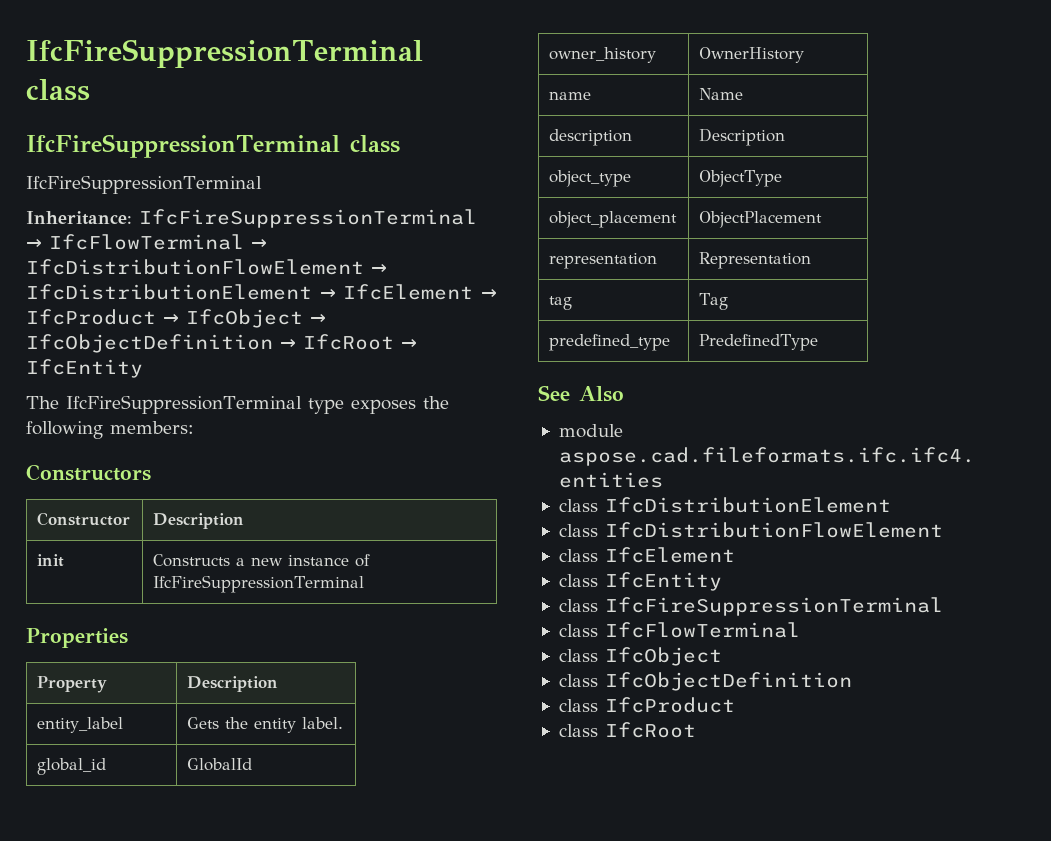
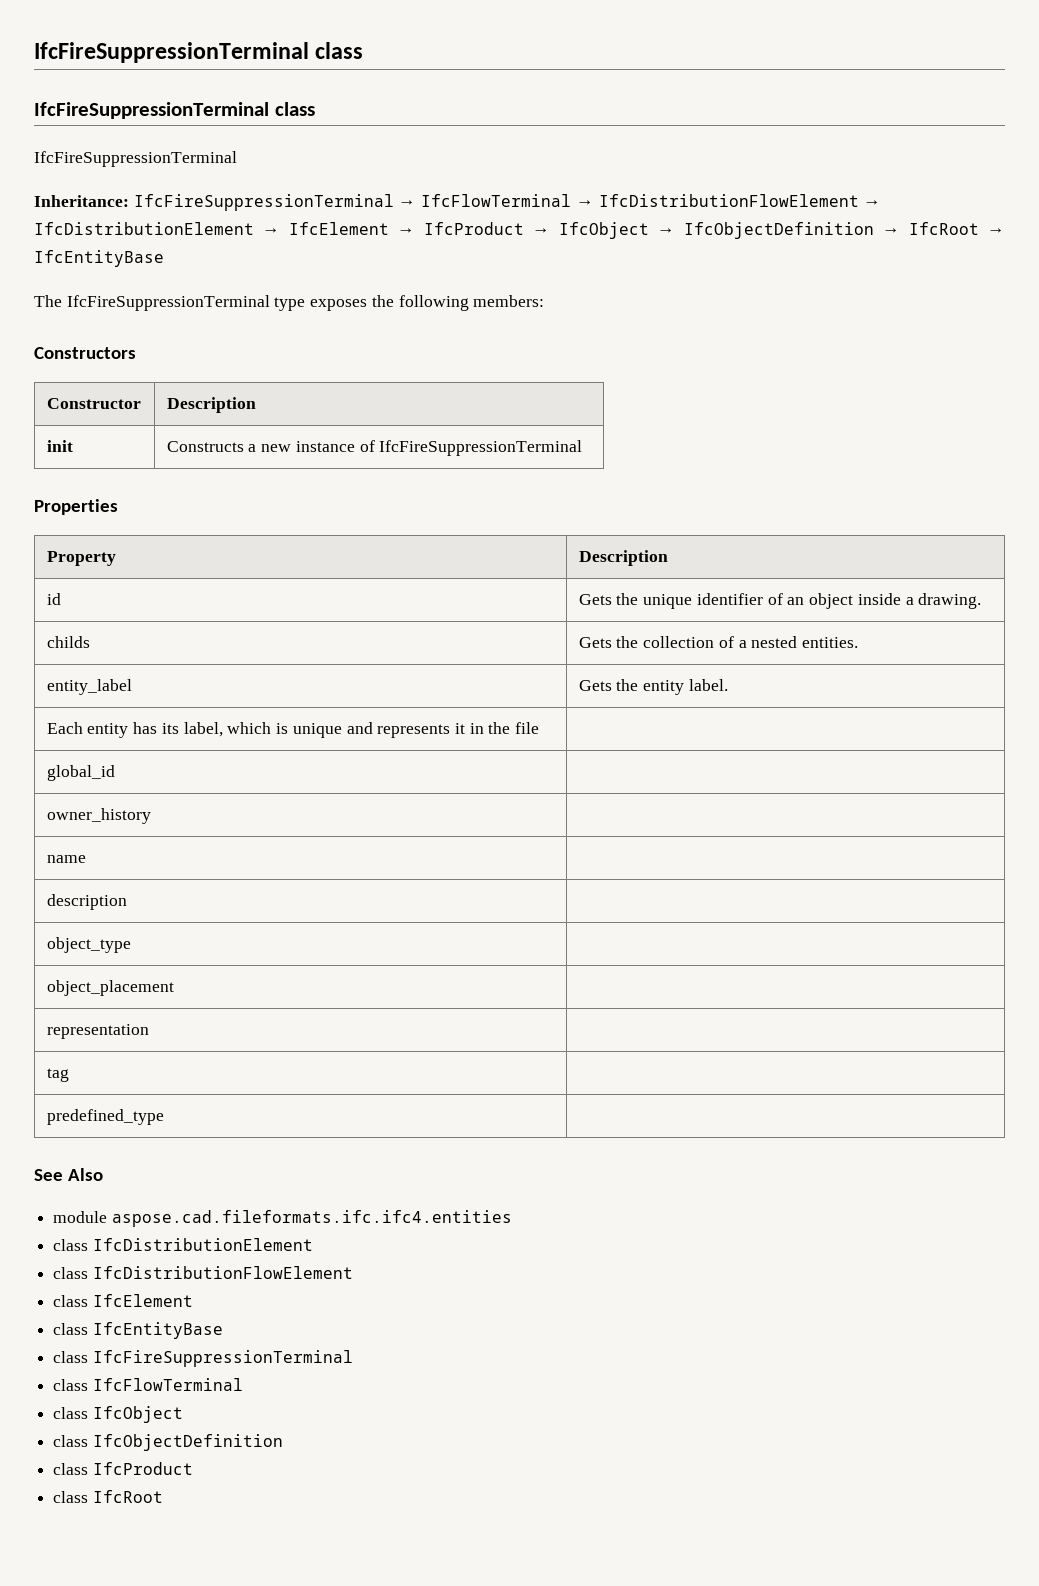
[26,359,143,378] IfcEntity -> [34,250,164,267] IfcEntityBase
(279, 684) none -> [46,593,61,605] [578,593,982,609] [46,636,90,648] [578,636,859,648] // id | Gets the unique identifier of an object inside a drawing. // childs | Gets the collection of a nested entities.
(344, 723) none -> [46,722,540,738] // Each entity has its label, which is unique and represents it in the file |
[187,758,253,771] GlobalId -> (115, 773) none
[699,47,805,63] OwnerHistory -> (151, 816) none
[699,88,744,100] Name -> (86, 859) none
[699,128,786,146] Description -> (127, 902) none
[699,170,783,187] ObjectType -> (131, 945) none
[699,211,823,228] ObjectPlacement -> (174, 988) none
[699,252,812,269] Representation -> (149, 1031) none
[699,293,729,310] Tag -> (69, 1075) none
[699,334,819,351] PredefinedType -> (164, 1117) none
[604,572,722,591] IfcEntity -> [92,1322,223,1339] IfcEntityBase

